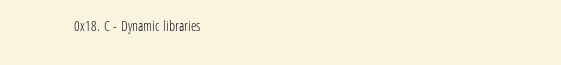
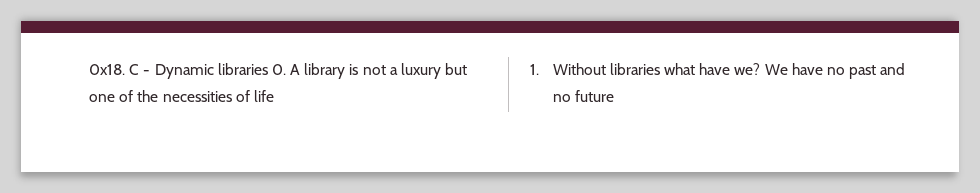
(200, 25) none -> [271,63,468,79] [89,90,274,102] [530,63,906,79] [552,90,614,102] 0. A library is not a luxury but one of the necessities of life // 1. Without libraries what have we? We have no past and no future

